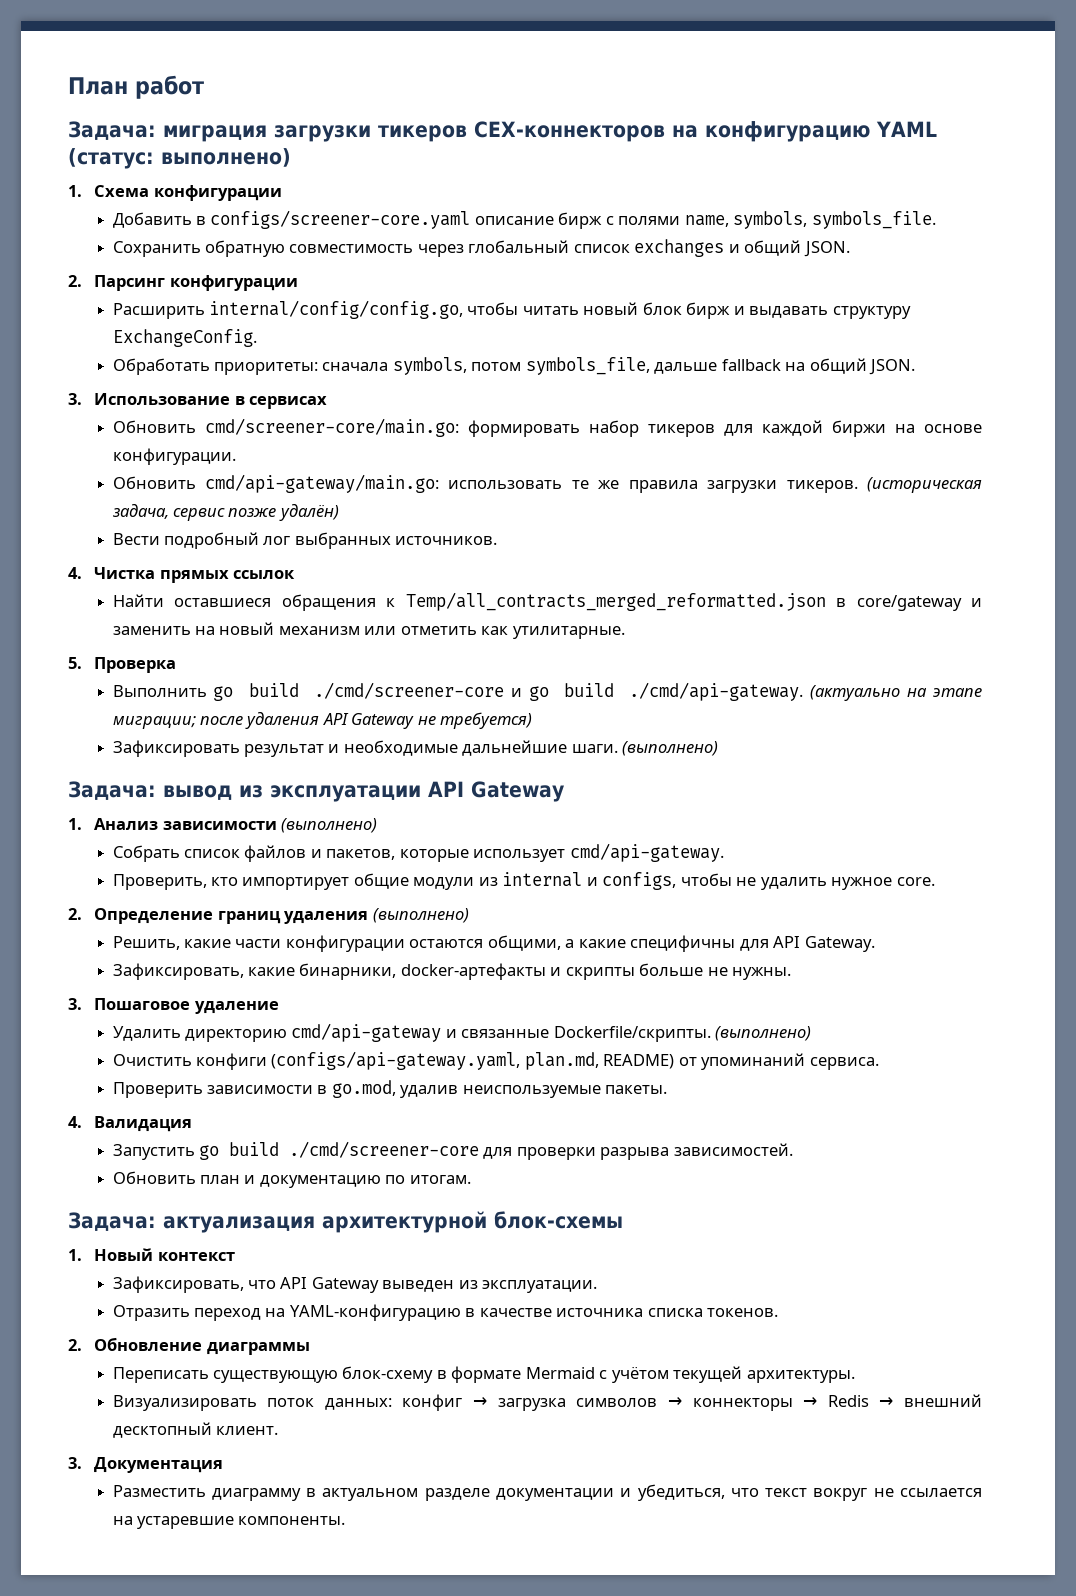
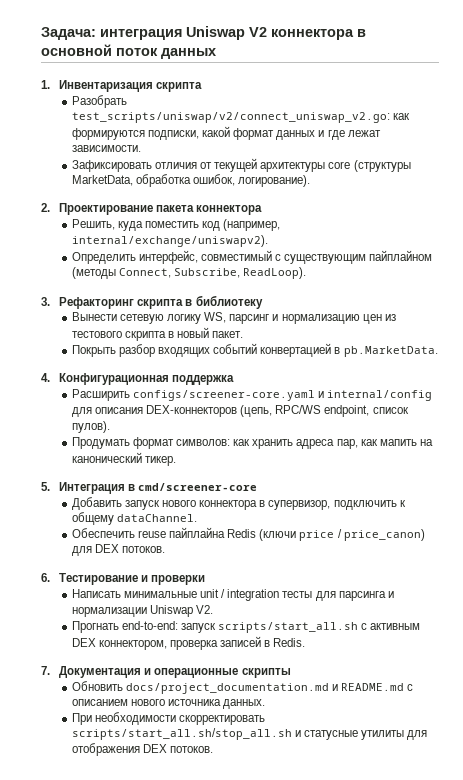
[68,75,204,99] [68,121,937,142] [68,148,291,169] [68,185,282,201] [112,210,936,229] [112,239,850,257] [68,275,298,291] [112,300,911,319] [112,329,257,347] [112,357,916,375] [68,393,328,409] [112,418,982,437] [112,448,236,465] [112,474,983,493] [111,503,339,521] [112,532,498,549] [68,567,296,583] [112,592,983,611] [112,622,625,639] [68,657,177,673] [112,682,982,701] [112,711,533,729] [112,740,719,757] [68,781,564,802] [68,818,378,833] [112,843,724,862] [112,872,935,890] [68,908,469,924] [112,935,875,952] [112,963,792,980] [68,998,279,1014] [112,1023,812,1042] [112,1051,879,1070] [112,1080,668,1098] [68,1116,193,1132] [112,1141,793,1160] [112,1171,471,1188] [68,1211,623,1233] [68,1248,235,1261] [112,1276,598,1293] [112,1304,779,1321] [68,1337,310,1355] [112,1366,855,1383] [112,1394,982,1411] [112,1422,279,1438] [68,1457,224,1473] [112,1484,983,1501] [112,1516,346,1529] План работ // Задача: миграция загрузки тикеров CEX-коннекторов на конфигурацию YAML (статус: выполнено) // 1. Схема конфигурации // Добавить в configs/screener-core.yaml описание бирж с полями name, symbols, symbols_file. // Сохранить обратную совместимость через глобальный список exchanges и общий JSON. // 2. Парсинг конфигурации // Расширить internal/config/config.go, чтобы читать новый блок бирж и выдавать структуру ExchangeConfig. // Обработать приоритеты: сначала symbols, потом symbols_file, дальше fallback на общий JSON. // 3. Использование в сервисах // Обновить cmd/screener-core/main.go: формировать набор тикеров для каждой биржи на основе конфигурации. // Обновить cmd/api-gateway/main.go: использовать те же правила загрузки тикеров. (историческая задача, сервис позже удалён) // Вести подробный лог выбранных источников. // 4. Чистка прямых ссылок // Найти оставшиеся обращения к Temp/all_contracts_merged_reformatted.json в core/gateway и заменить на новый механизм или отметить как утилитарные. // 5. Проверка // Выполнить go build ./cmd/screener-core и go build ./cmd/api-gateway. (актуально на этапе миграции; после удаления API Gateway не требуется) // Зафиксировать результат и необходимые дальнейшие шаги. (выполнено) // Задача: вывод из эксплуатации API Gateway // 1. Анализ зависимости (выполнено) // Собрать список файлов и пакетов, которые использует cmd/api-gateway. // Проверить, кто импортирует общие модули из internal и configs, чтобы не удалить нужное core. // 2. Определение границ удаления (выполнено) // Решить, какие части конфигурации остаются общими, а какие специфичны для API Gateway. // Зафиксировать, какие бинарники, docker-артефакты и скрипты больше не нужны. // 3. Пошаговое удаление // Удалить директорию cmd/api-gateway и связанные Dockerfile/скрипты. (выполнено) // Очистить конфиги (configs/api-gateway.yaml, plan.md, README) от упоминаний сервиса. // Проверить зависимости в go.mod, удалив неиспользуемые пакеты. // 4. Валидация // Запустить go build ./cmd/screener-core для проверки разрыва зависимостей. // Обновить план и документацию по итогам. // Задача: актуализация архитектурной блок-схемы // 1. Новый контекст // Зафиксировать, что API Gateway выведен из эксплуатации. // Отразить переход на YAML-конфигурацию в качестве источника списка токенов. // 2. Обновление диаграммы // Переписать существующую блок-схему в формате Mermaid с учётом текущей архитектуры. // Визуализировать поток данных: конфиг → загрузка символов → коннекторы → Redis → внешний десктопный клиент. // 3. Документация // Разместить диаграмму в актуальном разделе документации и убедиться, что текст вокруг не ссылается на устаревшие компоненты. -> [41,26,366,40] [41,44,216,59] [41,80,203,92] [71,95,127,108] [71,112,411,123] [71,126,381,140] [71,145,141,152] [71,158,411,172] [71,174,311,187] [41,203,263,215] [71,219,281,231] [71,235,268,247] [71,250,433,264] [71,267,307,279] [41,295,263,309] [71,312,396,324] [71,327,244,341] [71,343,438,357] [41,373,235,385] [71,389,433,401] [71,405,409,417] [71,421,110,433] [71,437,433,449] [71,452,177,466] [41,482,258,494] [71,497,406,510] [71,512,198,525] [71,527,425,541] [71,544,166,556] [41,573,206,585] [71,589,394,601] [71,605,214,617] [71,621,421,633] [71,636,306,650] [41,666,291,678] [71,681,414,694] [71,699,266,709] [71,712,266,725] [71,728,428,740] [71,743,214,756] Задача: интеграция Uniswap V2 коннектора в основной поток данных // 1. Инвентаризация скрипта // Разобрать test_scripts/uniswap/v2/connect_uniswap_v2.go: как формируются подписки, какой формат данных и где лежат зависимости. // Зафиксировать отличия от текущей архитектуры core (структуры MarketData, обработка ошибок, логирование). // 2. Проектирование пакета коннектора // Решить, куда поместить код (например, internal/exchange/uniswapv2). // Определить интерфейс, совместимый с существующим пайплайном (методы Connect, Subscribe, ReadLoop). // 3. Рефакторинг скрипта в библиотеку // Вынести сетевую логику WS, парсинг и нормализацию цен из тестового скрипта в новый пакет. // Покрыть разбор входящих событий конвертацией в pb.MarketData. // 4. Конфигурационная поддержка // Расширить configs/screener-core.yaml и internal/config для описания DEX-коннекторов (цепь, RPC/WS endpoint, список пулов). // Продумать формат символов: как хранить адреса пар, как мапить на канонический тикер. // 5. Интеграция в cmd/screener-core // Добавить запуск нового коннектора в супервизор, подключить к общему dataChannel. // Обеспечить reuse пайплайна Redis (ключи price / price_canon) для DEX потоков. // 6. Тестирование и проверки // Написать минимальные unit / integration тесты для парсинга и нормализации Uniswap V2. // Прогнать end-to-end: запуск scripts/start_all.sh с активным DEX коннектором, проверка записей в Redis. // 7. Документация и операционные скрипты // Обновить docs/project_documentation.md и README.md с описанием нового источника данных. // При необходимости скорректировать scripts/start_all.sh/stop_all.sh и статусные утилиты для отображения DEX потоков.

